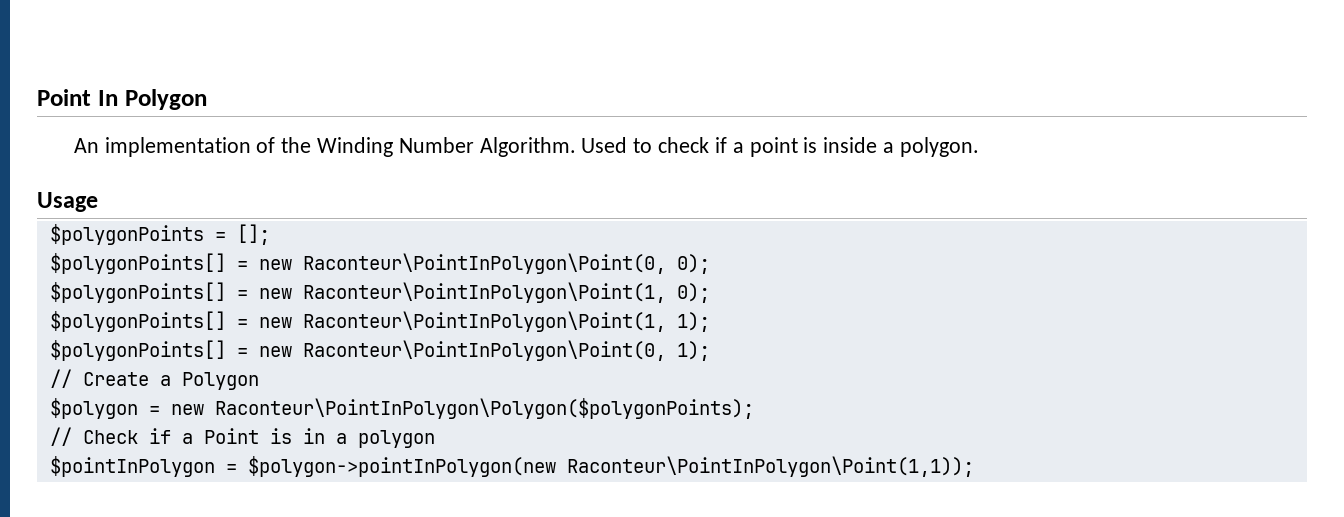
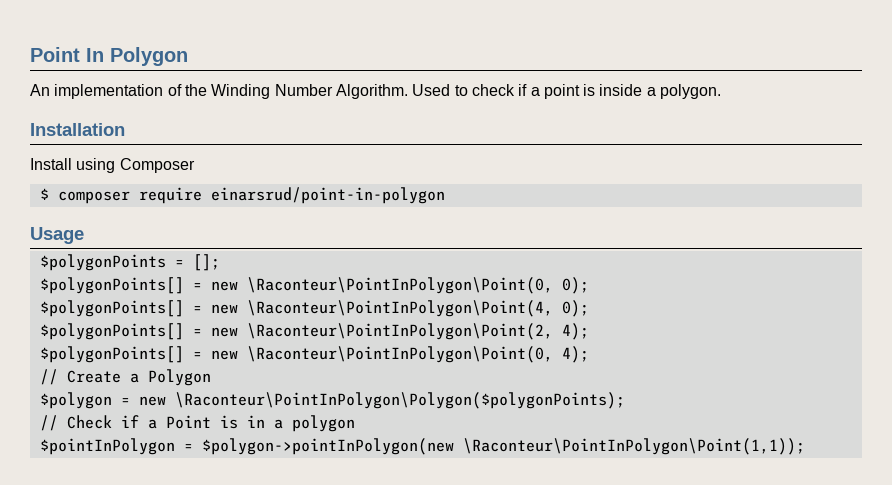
(979, 147) none -> [30,123,125,136] [30,158,195,173] [39,187,445,204] // Installation // Install using Composer // $ composer require einarsrud/point-in-polygon
[302,253,710,274] [49,282,710,303] [49,311,710,332] [49,340,710,361] Raconteur\PointInPolygon\Point(0, 0); // $polygonPoints[] = new Raconteur\PointInPolygon\Point(1, 0); // $polygonPoints[] = new Raconteur\PointInPolygon\Point(1, 1); // $polygonPoints[] = new Raconteur\PointInPolygon\Point(0, 1); -> [246,277,589,294] [39,300,589,317] [39,323,589,340] [39,346,589,363] \Raconteur\PointInPolygon\Point(0, 0); // $polygonPoints[] = new \Raconteur\PointInPolygon\Point(4, 0); // $polygonPoints[] = new \Raconteur\PointInPolygon\Point(2, 4); // $polygonPoints[] = new \Raconteur\PointInPolygon\Point(0, 4);
[214,398,754,419] Raconteur\PointInPolygon\Polygon($polygonPoints); -> [174,392,625,409] \Raconteur\PointInPolygon\Polygon($polygonPoints);
[566,456,974,477] Raconteur\PointInPolygon\Point(1,1)); -> [462,438,805,455] \Raconteur\PointInPolygon\Point(1,1));

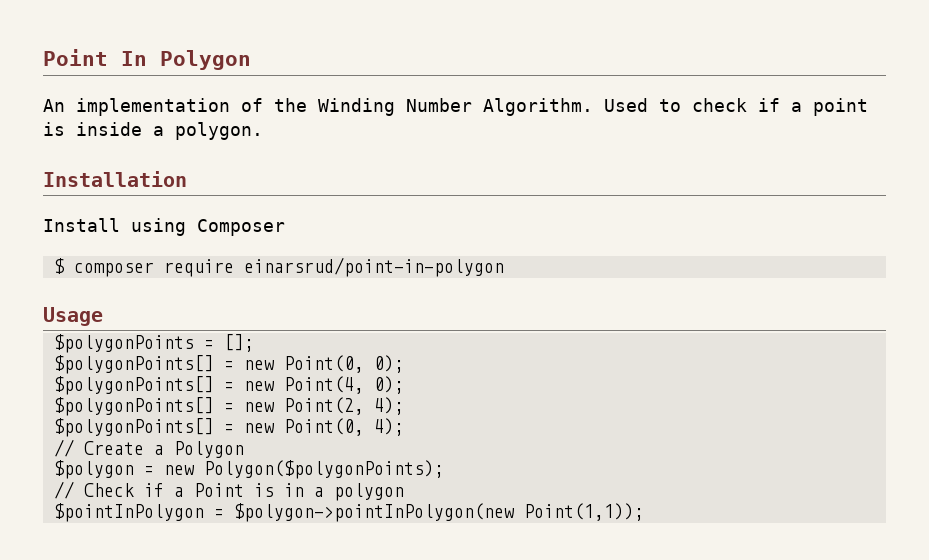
[246,277,589,294] [39,300,589,317] [39,323,553,340] \Raconteur\PointInPolygon\Point(0, 0); // $polygonPoints[] = new \Raconteur\PointInPolygon\Point(4, 0); // $polygonPoints[] = new \Raconteur\PointInPolygon\Point(2, -> [283,355,404,373] [53,376,404,395] [53,397,364,416] Point(0, 0); // $polygonPoints[] = new Point(4, 0); // $polygonPoints[] = new Point(2,
[246,346,553,363] \Raconteur\PointInPolygon\Point(0, -> [283,418,364,436] Point(0,
[174,392,625,409] \Raconteur\PointInPolygon\Polygon($polygonPoints); -> [203,460,444,479] Polygon($polygonPoints);
[462,438,805,455] \Raconteur\PointInPolygon\Point(1,1)); -> [523,503,644,521] Point(1,1));

